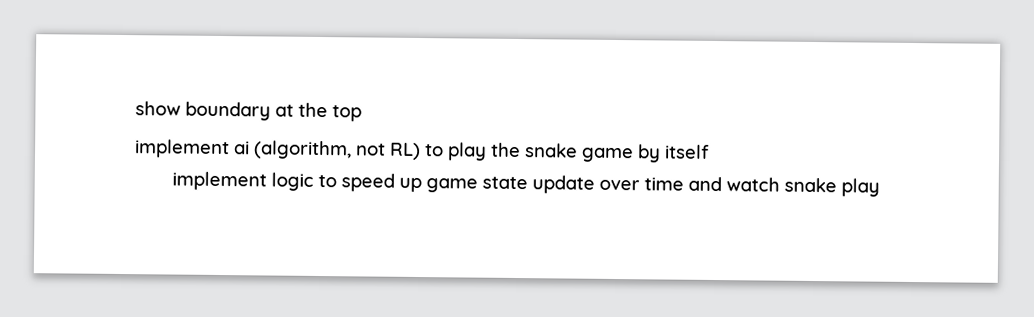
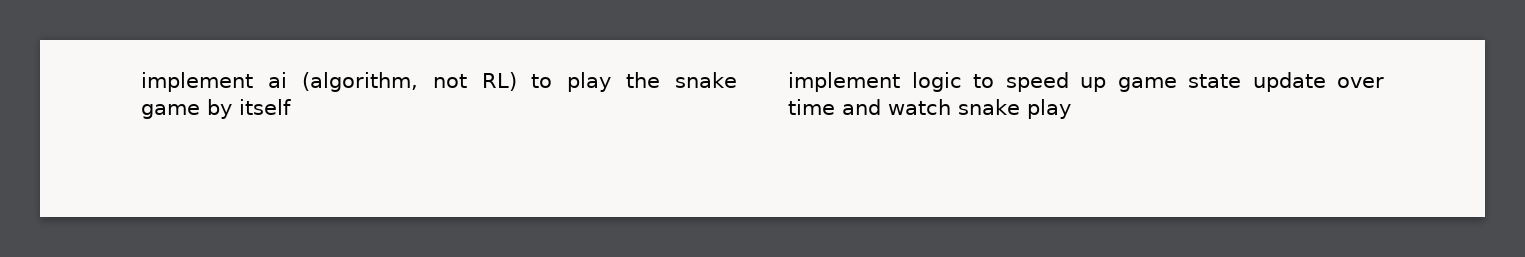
[135,101,362,122] show boundary at the top // -> (141, 82) none

